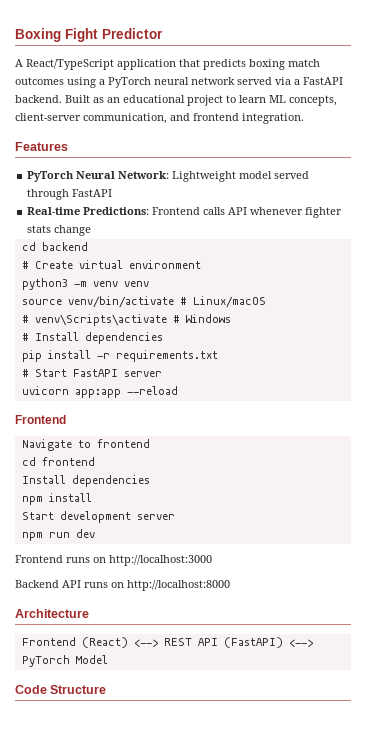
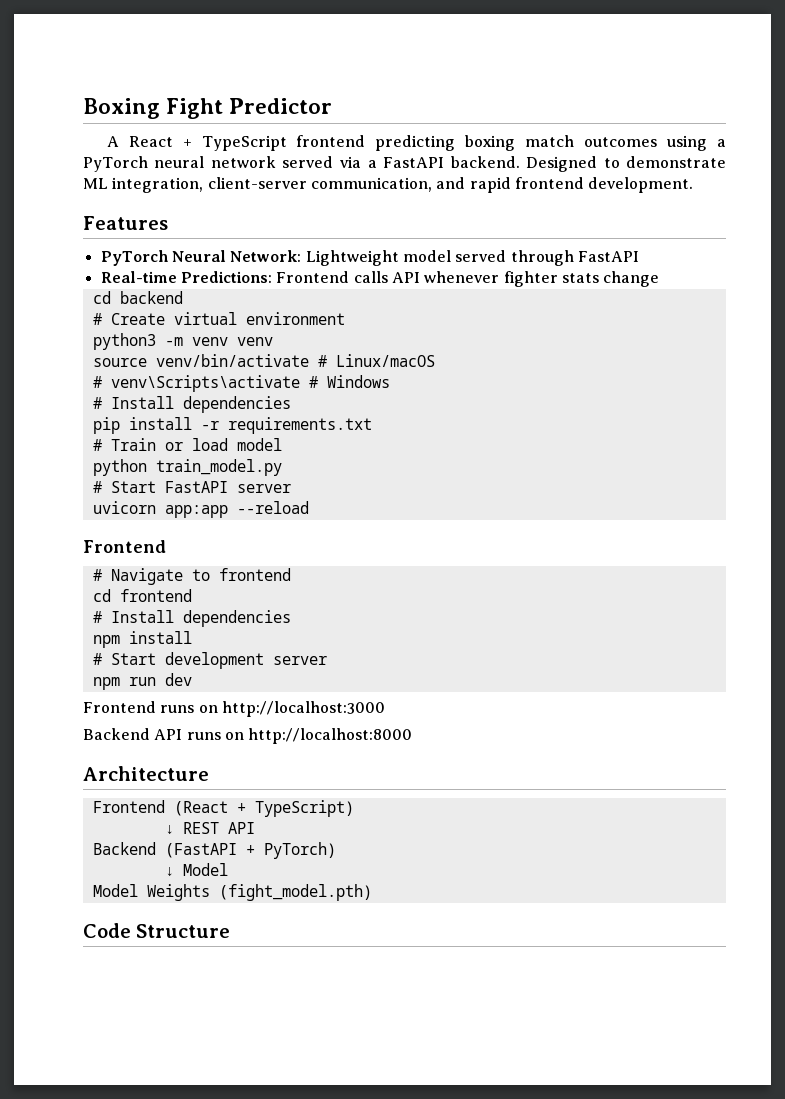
[26,59,246,70] React/TypeScript application that predicts -> [128,135,456,151] React + TypeScript frontend predicting
[65,95,337,106] [15,113,304,124] Built as an educational project to learn ML concepts, client-server communication, and frontend integration. -> [525,156,727,172] [83,177,694,193] Designed to demonstrate ML integration, client-server communication, and rapid frontend development.
(218, 356) none -> [92,438,282,451] [92,459,282,476] // # Train or load model // python train_model.py
(66, 419) none -> [92,569,102,581] #
(95, 461) none -> [92,611,102,623] #
(92, 497) none -> [92,653,102,665] #
[81,637,313,648] [21,655,108,667] (React) <--> REST API (FastAPI) <--> PyTorch Model -> [173,800,354,817] [164,822,255,834] [92,842,336,859] [164,863,228,876] [92,884,372,901] (React + TypeScript) // ↓ REST API // Backend (FastAPI + PyTorch) // ↓ Model // Model Weights (fight_model.pth)

